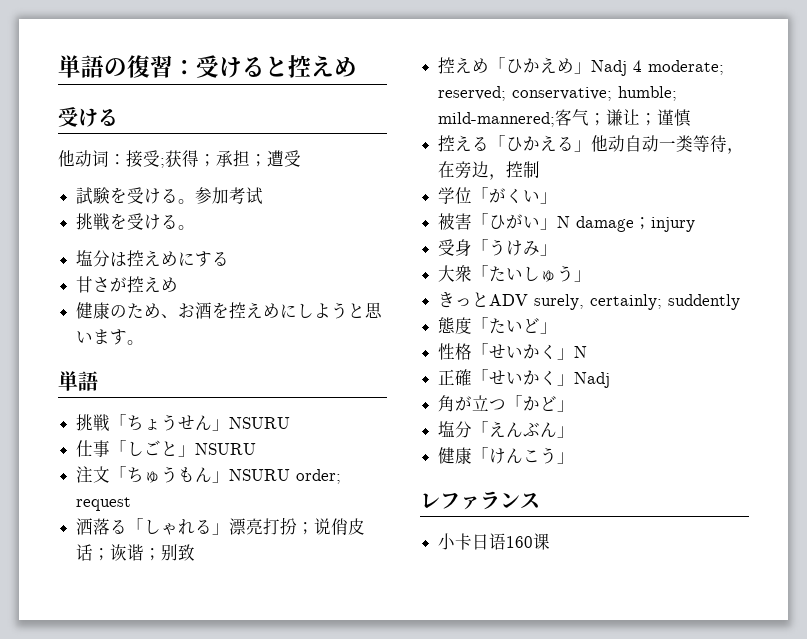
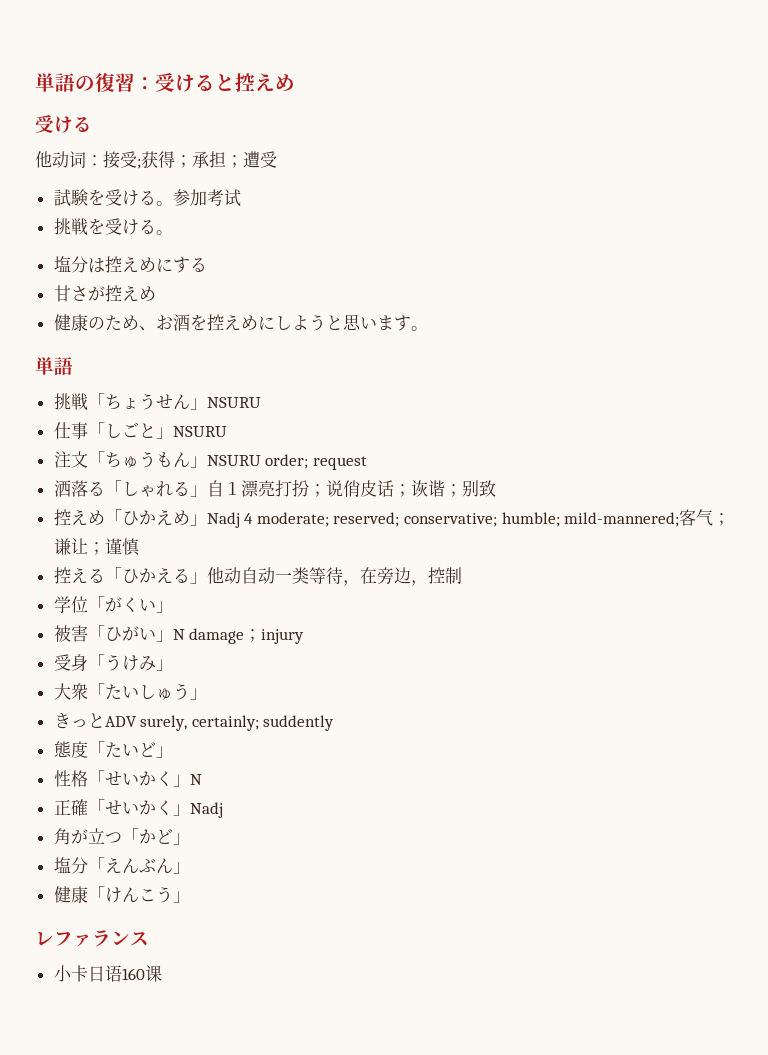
(230, 529) none -> [206,480,241,497] 自１

